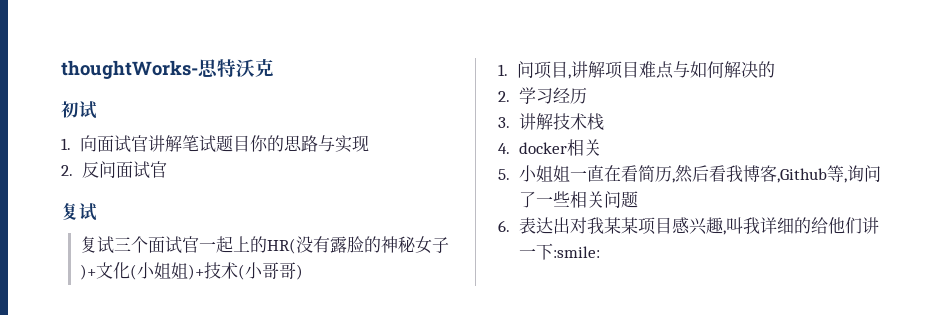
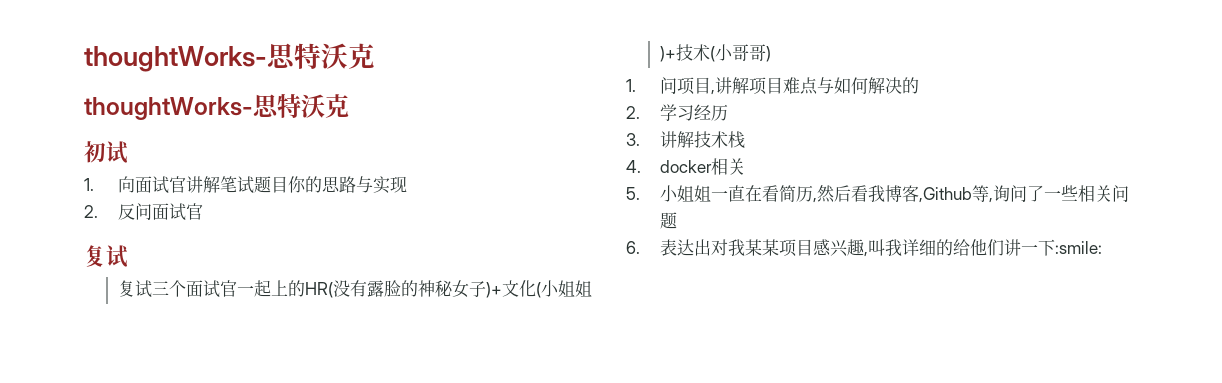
[61,59,274,79] thoughtWorks-思特沃克 -> [84,43,375,72] [84,94,349,120] thoughtWorks-思特沃克 // thoughtWorks-思特沃克

